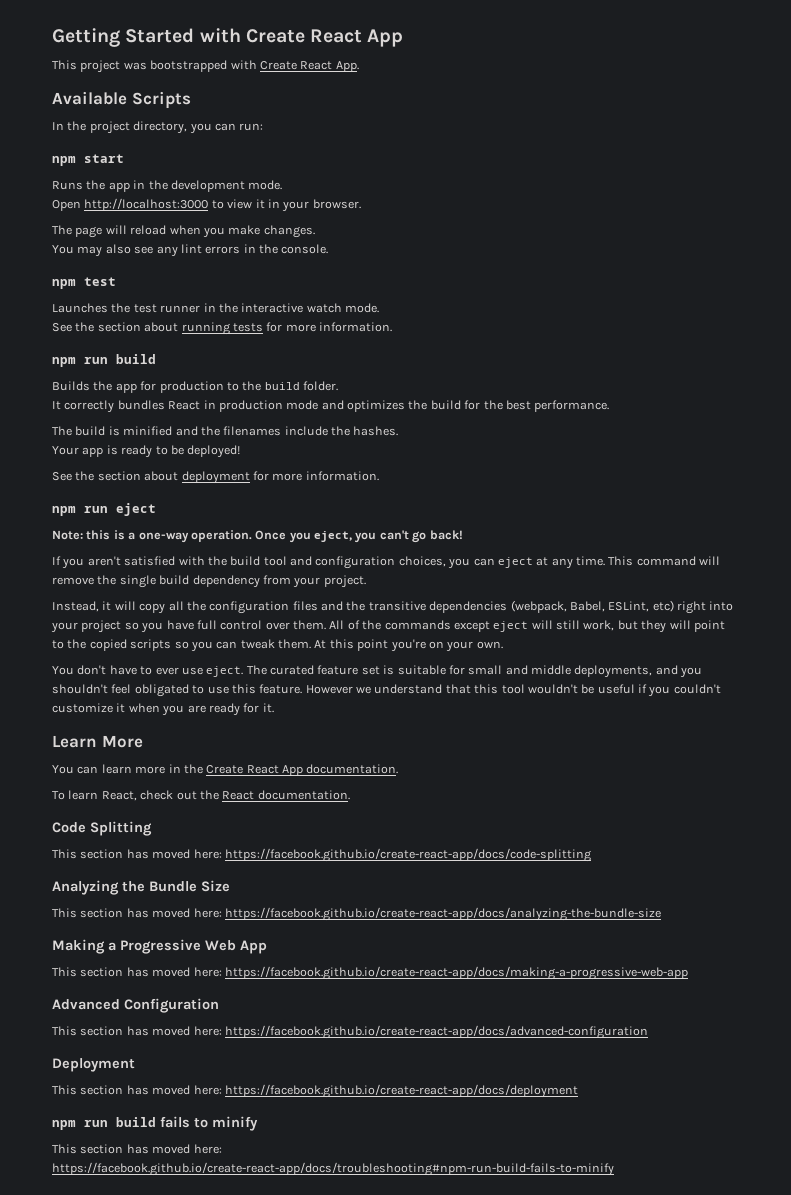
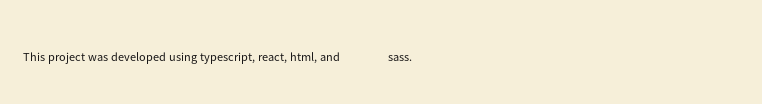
[52,28,404,47] [52,60,359,73] [52,91,191,109] [52,121,264,134] [52,154,124,166] [52,180,283,192] [52,198,361,212] [52,225,315,238] [52,244,329,257] [52,277,116,289] [52,303,379,313] [52,322,392,335] [52,354,156,367] [52,381,338,393] [52,400,610,413] [52,426,399,436] [52,445,241,458] [52,471,379,484] [52,503,156,516] [52,530,463,543] [52,556,721,569] [52,575,366,588] [52,600,734,614] [51,620,725,633] [52,639,503,652] [52,665,703,678] [52,684,721,697] [52,703,274,716] [52,735,143,748] [52,764,399,776] [52,790,350,801] [52,821,152,836] [52,848,591,862] [52,880,230,895] [52,907,661,921] [52,939,267,954] [52,966,688,980] [52,998,219,1013] [52,1025,648,1039] [52,1058,135,1072] [52,1084,578,1098] [52,1116,258,1131] [52,1144,222,1154] [52,1162,614,1176] Getting Started with Create React App // This project was bootstrapped with Create React App. // Available Scripts // In the project directory, you can run: // npm start // Runs the app in the development mode. // Open http://localhost:3000 to view it in your browser. // The page will reload when you make changes. // You may also see any lint errors in the console. // npm test // Launches the test runner in the interactive watch mode. // See the section about running tests for more information. // npm run build // Builds the app for production to the build folder. // It correctly bundles React in production mode and optimizes the build for the best performance. // The build is minified and the filenames include the hashes. // Your app is ready to be deployed! // See the section about deployment for more information. // npm run eject // Note: this is a one-way operation. Once you eject, you can't go back! // If you aren't satisfied with the build tool and configuration choices, you can eject at any time. This command will remove the single build dependency from your project. // Instead, it will copy all the configuration files and the transitive dependencies (webpack, Babel, ESLint, etc) right into your project so you have full control over them. All of the commands except eject will still work, but they will point to the copied scripts so you can tweak them. At this point you're on your own. // You don't have to ever use eject. The curated feature set is suitable for small and middle deployments, and you shouldn't feel obligated to use this feature. However we understand that this tool wouldn't be useful if you couldn't customize it when you are ready for it. // Learn More // You can learn more in the Create React App documentation. // To learn React, check out the React documentation. // Code Splitting // This section has moved here: https://facebook.github.io/create-react-app/docs/code-splitting // Analyzing the Bundle Size // This section has moved here: https://facebook.github.io/create-react-app/docs/analyzing-the-bundle-size // Making a Progressive Web App // This section has moved here: https://facebook.github.io/create-react-app/docs/making-a-progressive-web-app // Advanced Configuration // This section has moved here: https://facebook.github.io/create-react-app/docs/advanced-configuration // Deployment // This section has moved here: https://facebook.github.io/create-react-app/docs/deployment // npm run build fails to minify // This section has moved here: https://facebook.github.io/create-react-app/docs/troubleshooting#npm-run-build-fails-to-minify -> [23,52,412,64] This project was developed using typescript, react, html, and sass.

